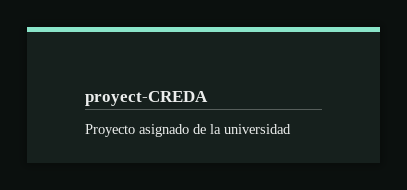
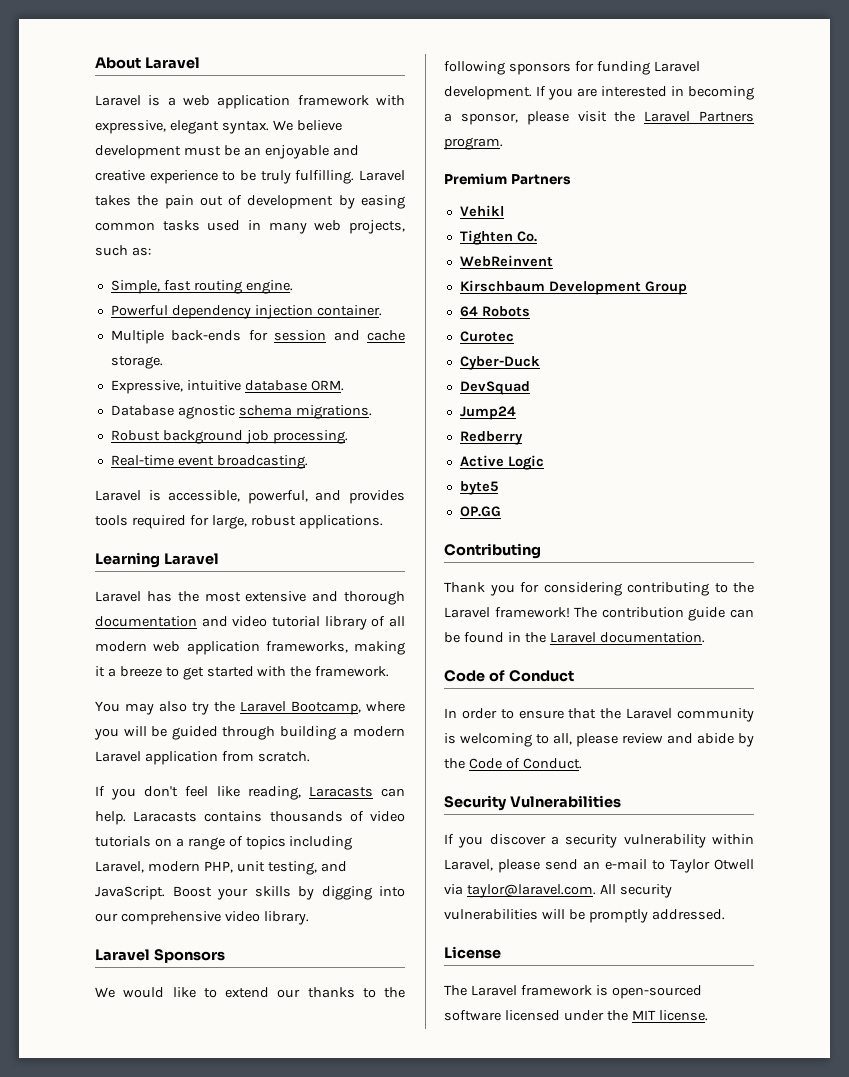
[85,91,208,106] [85,124,291,137] proyect-CREDA // Proyecto asignado de la universidad -> [95,57,200,69] [95,95,405,109] [95,120,342,134] [95,145,359,159] [95,170,405,184] [95,195,405,209] [95,220,405,234] [95,245,151,256] [110,280,293,294] [110,305,382,319] [110,330,406,344] [110,356,163,369] [110,380,344,394] [110,405,372,419] [110,430,348,444] [110,455,308,469] [95,490,405,504] [95,515,383,529] [95,552,219,568] [95,591,405,605] [95,616,405,630] [95,641,405,655] [95,666,390,680] [95,701,405,715] [94,726,405,740] [95,751,310,765] [95,786,406,800] [95,811,405,825] [95,836,353,850] [95,861,347,875] [95,886,405,900] [95,911,309,925] [95,949,225,963] [95,987,405,998] [444,61,700,75] [444,86,754,100] [444,111,754,125] [444,137,503,150] [444,173,571,185] [459,205,504,217] [459,230,537,245] [459,255,553,267] [459,280,687,295] [459,306,530,317] [459,331,514,342] [459,356,540,370] [459,381,530,395] [459,406,516,420] [459,431,523,445] [459,455,544,470] [459,481,498,495] [459,506,501,517] [444,543,541,559] [444,582,754,596] [444,607,754,621] [444,632,705,643] [444,670,574,682] [444,708,754,722] [444,733,754,747] [444,758,582,769] [444,795,621,811] [444,834,754,848] [444,859,754,873] [444,884,672,898] [444,909,725,923] [444,946,501,959] [444,985,702,999] [444,1010,708,1021] About Laravel // Laravel is a web application framework with expressive, elegant syntax. We believe development must be an enjoyable and creative experience to be truly fulfilling. Laravel takes the pain out of development by easing common tasks used in many web projects, such as: // Simple, fast routing engine. // Powerful dependency injection container. // Multiple back-ends for session and cache storage. // Expressive, intuitive database ORM. // Database agnostic schema migrations. // Robust background job processing. // Real-time event broadcasting. // Laravel is accessible, powerful, and provides tools required for large, robust applications. // Learning Laravel // Laravel has the most extensive and thorough documentation and video tutorial library of all modern web application frameworks, making it a breeze to get started with the framework. // You may also try the Laravel Bootcamp, where you will be guided through building a modern Laravel application from scratch. // If you don't feel like reading, Laracasts can help. Laracasts contains thousands of video tutorials on a range of topics including Laravel, modern PHP, unit testing, and JavaScript. Boost your skills by digging into our comprehensive video library. // Laravel Sponsors // We would like to extend our thanks to the following sponsors for funding Laravel development. If you are interested in becoming a sponsor, please visit the Laravel Partners program. // Premium Partners // Vehikl // Tighten Co. // WebReinvent // Kirschbaum Development Group // 64 Robots // Curotec // Cyber-Duck // DevSquad // Jump24 // Redberry // Active Logic // byte5 // OP.GG // Contributing // Thank you for considering contributing to the Laravel framework! The contribution guide can be found in the Laravel documentation. // Code of Conduct // In order to ensure that the Laravel community is welcoming to all, please review and abide by the Code of Conduct. // Security Vulnerabilities // If you discover a security vulnerability within Laravel, please send an e-mail to Taylor Otwell via taylor@laravel.com. All security vulnerabilities will be promptly addressed. // License // The Laravel framework is open-sourced software licensed under the MIT license.

